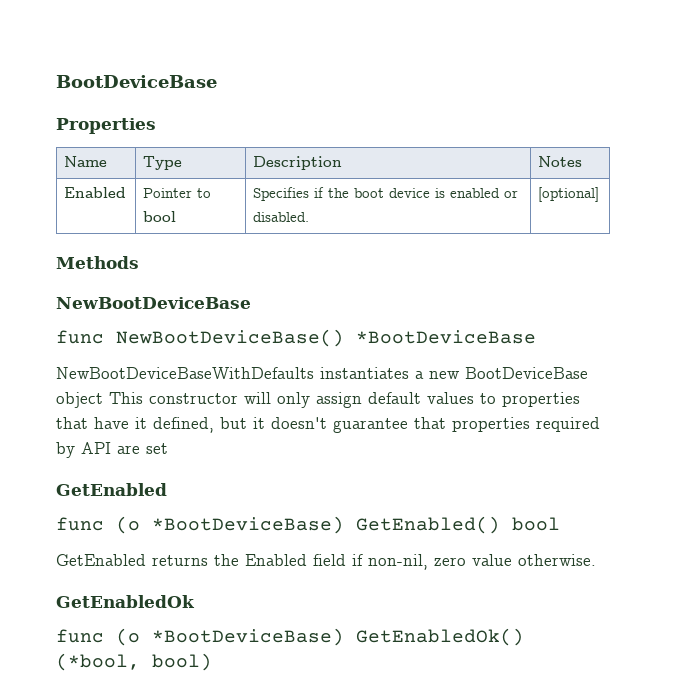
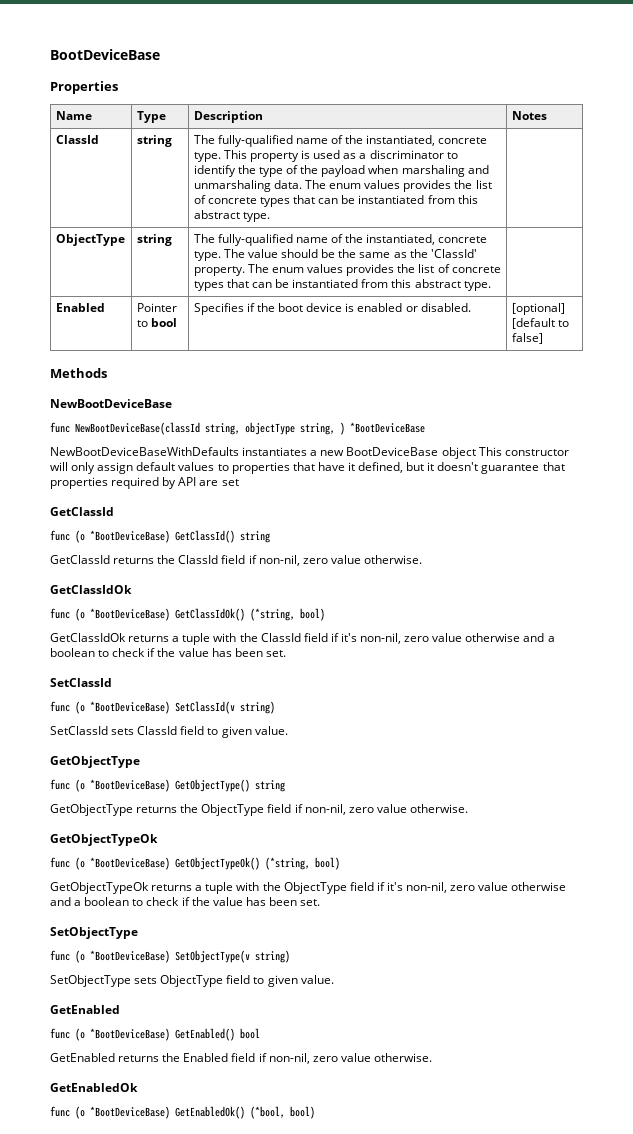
(583, 161) none -> [55,135,99,144] [136,135,172,147] [193,135,488,147] [193,150,458,162] [193,165,489,177] [193,180,492,192] [193,195,478,207] [193,210,270,222] [55,234,125,246] [136,234,172,246] [193,234,488,246] [193,249,477,261] [193,264,501,276] [193,279,491,291] // ClassId | string | The fully-qualified name of the instantiated, concrete type. This property is used as a discriminator to identify the type of the payload when marshaling and unmarshaling data. The enum values provides the list of concrete types that can be instantiated from this abstract type. | // ObjectType | string | The fully-qualified name of the instantiated, concrete type. The value should be the same as the 'ClassId' property. The enum values provides the list of concrete types that can be instantiated from this abstract type. |
(600, 194) none -> [511,318,569,329] [511,333,543,344] [default to false]
[116,329,344,347] NewBootDeviceBase() -> [75,422,345,435] NewBootDeviceBase(classId string, objectType string, )
(168, 448) none -> [50,507,114,516] [50,530,270,543] [50,555,422,566] [50,585,132,594] [50,608,325,621] [50,633,555,645] [50,648,286,657] [50,678,112,687] [50,701,275,714] [50,726,288,738] [50,756,140,768] [50,779,285,792] [50,804,468,816] [50,834,158,846] [50,857,340,870] [50,882,567,894] [50,897,321,906] [50,927,138,939] [50,950,290,963] [50,975,334,987] // GetClassId // func (o *BootDeviceBase) GetClassId() string // GetClassId returns the ClassId field if non-nil, zero value otherwise. // GetClassIdOk // func (o *BootDeviceBase) GetClassIdOk() (*string, bool) // GetClassIdOk returns a tuple with the ClassId field if it's non-nil, zero value otherwise and a boolean to check if the value has been set. // SetClassId // func (o *BootDeviceBase) SetClassId(v string) // SetClassId sets ClassId field to given value. // GetObjectType // func (o *BootDeviceBase) GetObjectType() string // GetObjectType returns the ObjectType field if non-nil, zero value otherwise. // GetObjectTypeOk // func (o *BootDeviceBase) GetObjectTypeOk() (*string, bool) // GetObjectTypeOk returns a tuple with the ObjectType field if it's non-nil, zero value otherwise and a boolean to check if the value has been set. // SetObjectType // func (o *BootDeviceBase) SetObjectType(v string) // SetObjectType sets ObjectType field to given value.

